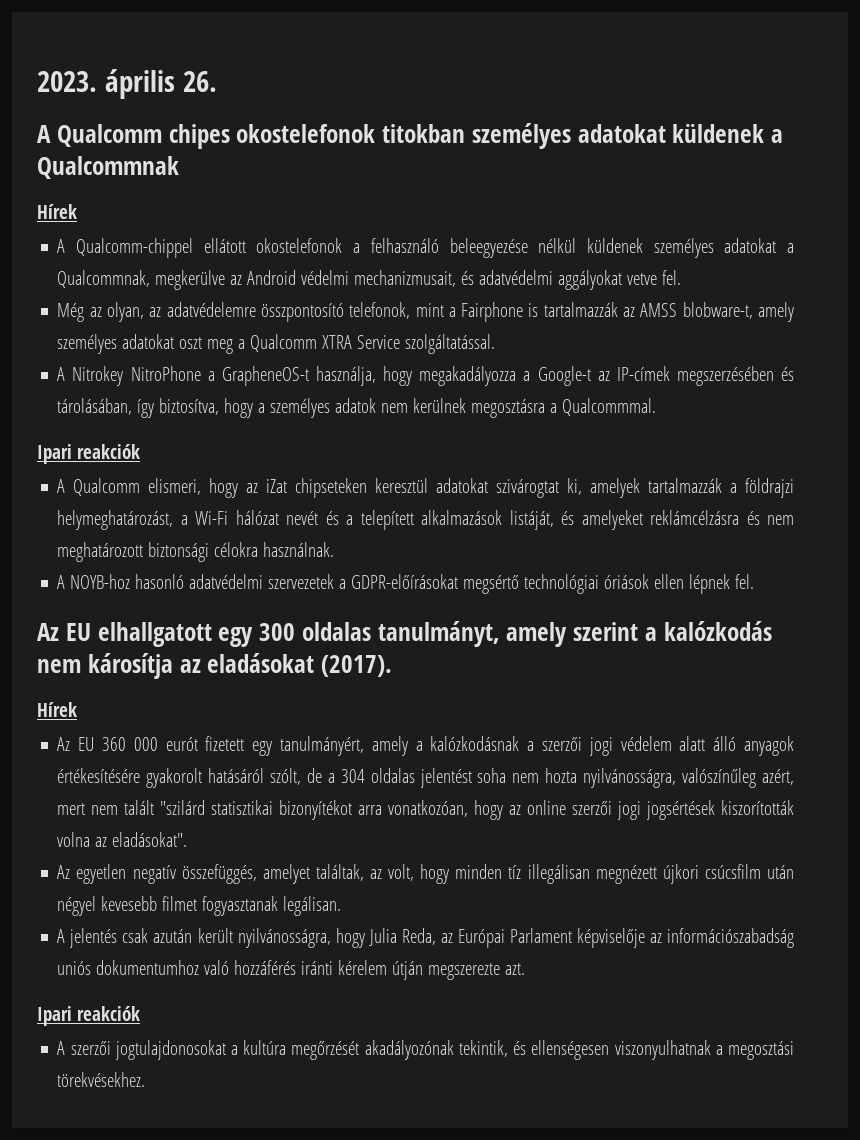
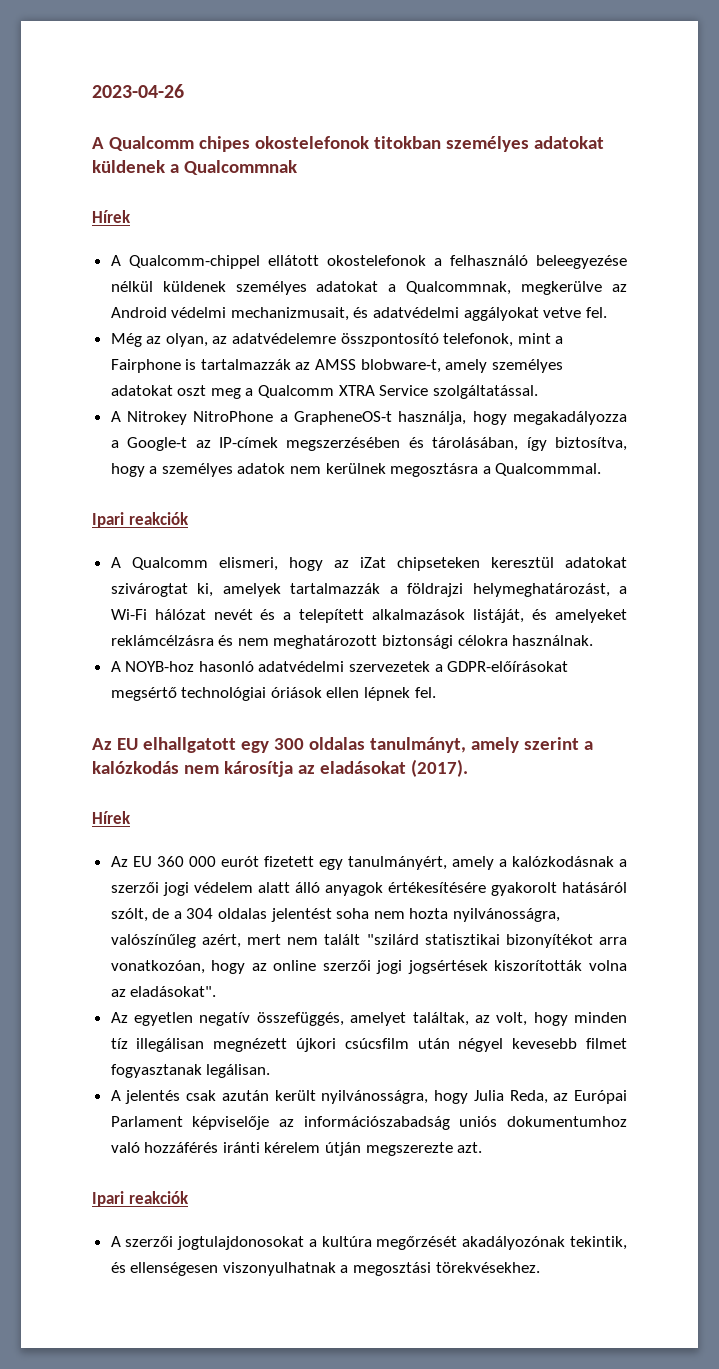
[37,69,217,99] 2023. április 26. -> [92,84,184,98] 2023-04-26

